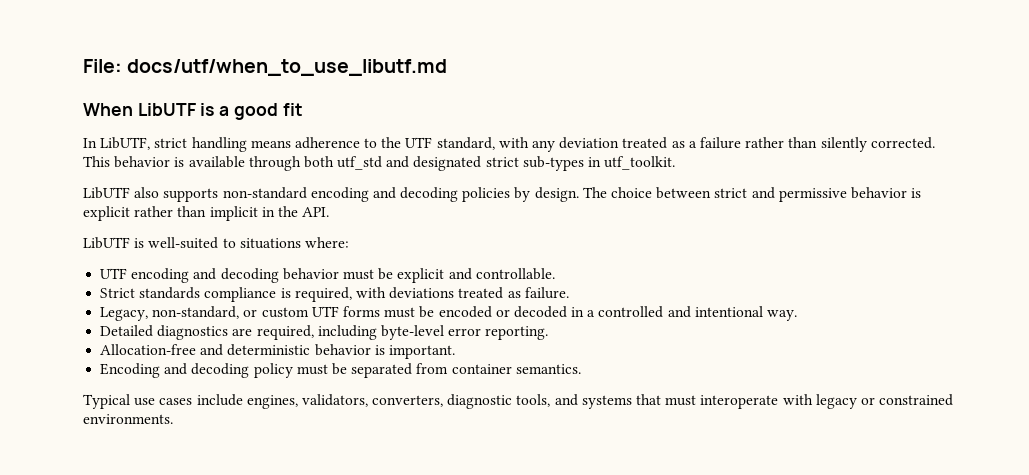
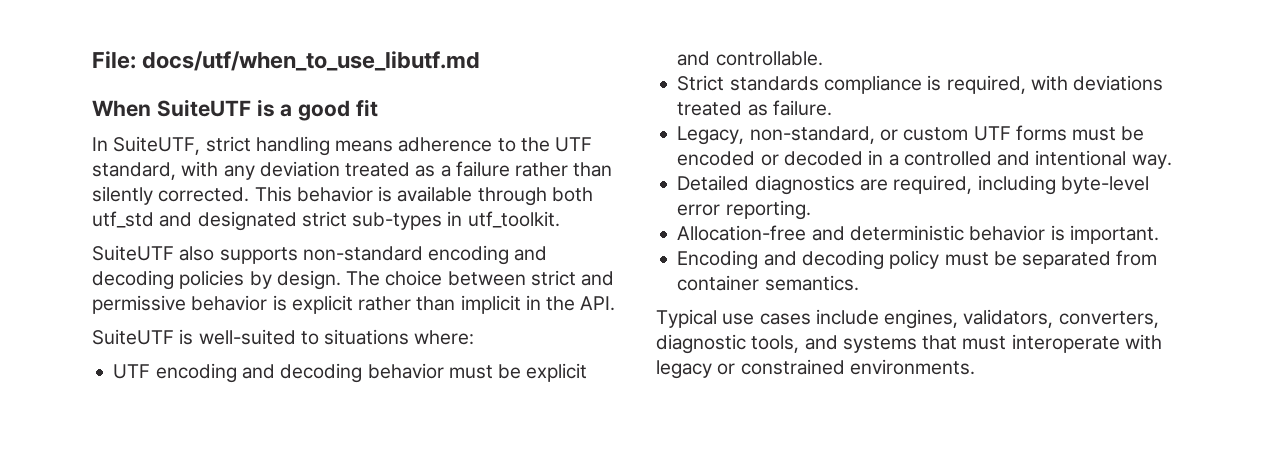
[137,103,196,116] LibUTF -> [156,99,251,117] SuiteUTF
[100,137,151,150] LibUTF, -> [113,136,201,155] SuiteUTF,
[83,187,130,199] LibUTF -> [92,245,174,261] SuiteUTF
[83,237,130,249] LibUTF -> [92,329,174,345] SuiteUTF

